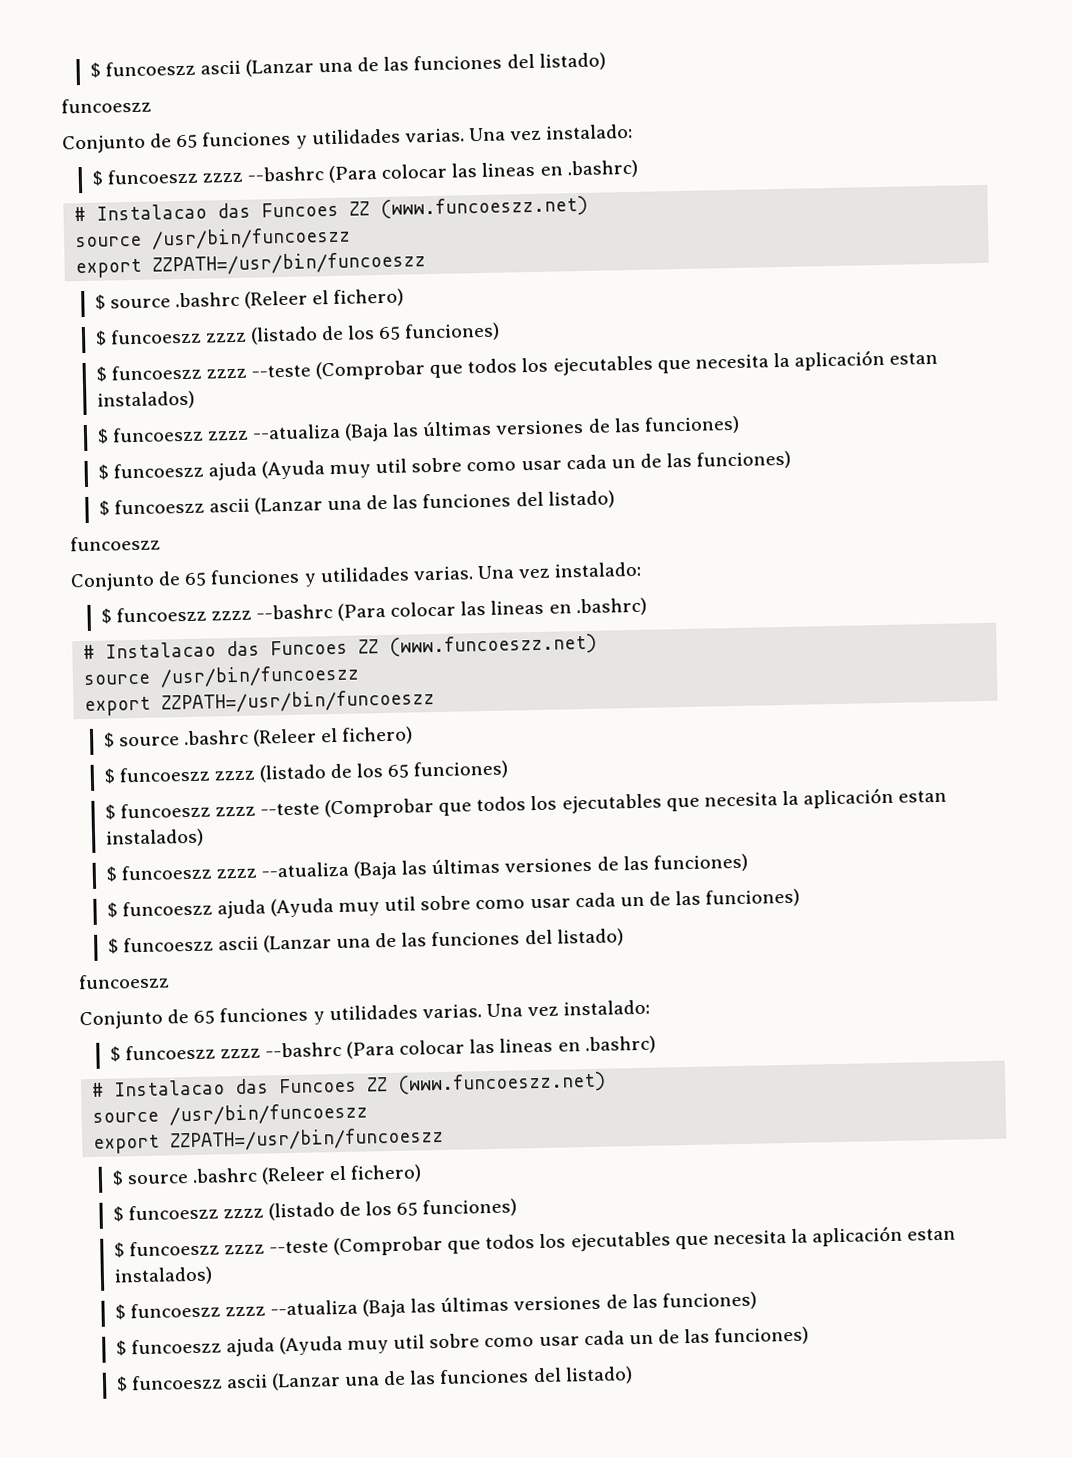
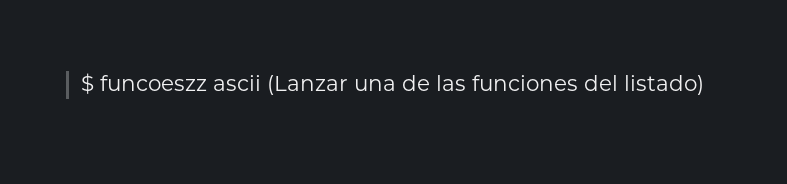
[61,97,152,114] [62,123,634,154] [91,159,638,186] [74,195,589,222] [75,226,352,250] [75,251,427,279] [94,288,405,310] [94,322,501,346] [95,349,939,382] [96,390,195,410] [96,415,740,444] [97,450,792,481] [98,490,615,516] [70,535,161,552] [70,561,642,592] [100,597,647,624] [83,633,598,660] [83,664,361,688] [84,689,436,717] [102,726,414,748] [103,760,509,784] [104,787,948,820] [104,828,204,848] [105,853,748,882] [106,888,801,919] [107,928,624,954] [78,973,170,990] [79,999,651,1030] [109,1035,656,1062] [92,1071,607,1097] [92,1102,369,1126] [93,1126,445,1154] [111,1164,423,1186] [112,1198,518,1222] [113,1225,957,1258] [113,1266,213,1286] [114,1291,757,1320] [115,1326,810,1357] [115,1366,633,1392] // funcoeszz // Conjunto de 65 funciones y utilidades varias. Una vez instalado: // $ funcoeszz zzzz --bashrc (Para colocar las lineas en .bashrc) // # Instalacao das Funcoes ZZ (www.funcoeszz.net) // source /usr/bin/funcoeszz // export ZZPATH=/usr/bin/funcoeszz // $ source .bashrc (Releer el fichero) // $ funcoeszz zzzz (listado de los 65 funciones) // $ funcoeszz zzzz --teste (Comprobar que todos los ejecutables que necesita la aplicación estan instalados) // $ funcoeszz zzzz --atualiza (Baja las últimas versiones de las funciones) // $ funcoeszz ajuda (Ayuda muy util sobre como usar cada un de las funciones) // $ funcoeszz ascii (Lanzar una de las funciones del listado) // funcoeszz // Conjunto de 65 funciones y utilidades varias. Una vez instalado: // $ funcoeszz zzzz --bashrc (Para colocar las lineas en .bashrc) // # Instalacao das Funcoes ZZ (www.funcoeszz.net) // source /usr/bin/funcoeszz // export ZZPATH=/usr/bin/funcoeszz // $ source .bashrc (Releer el fichero) // $ funcoeszz zzzz (listado de los 65 funciones) // $ funcoeszz zzzz --teste (Comprobar que todos los ejecutables que necesita la aplicación estan instalados) // $ funcoeszz zzzz --atualiza (Baja las últimas versiones de las funciones) // $ funcoeszz ajuda (Ayuda muy util sobre como usar cada un de las funciones) // $ funcoeszz ascii (Lanzar una de las funciones del listado) // funcoeszz // Conjunto de 65 funciones y utilidades varias. Una vez instalado: // $ funcoeszz zzzz --bashrc (Para colocar las lineas en .bashrc) // # Instalacao das Funcoes ZZ (www.funcoeszz.net) // source /usr/bin/funcoeszz // export ZZPATH=/usr/bin/funcoeszz // $ source .bashrc (Releer el fichero) // $ funcoeszz zzzz (listado de los 65 funciones) // $ funcoeszz zzzz --teste (Comprobar que todos los ejecutables que necesita la aplicación estan instalados) // $ funcoeszz zzzz --atualiza (Baja las últimas versiones de las funciones) // $ funcoeszz ajuda (Ayuda muy util sobre como usar cada un de las funciones) // $ funcoeszz ascii (Lanzar una de las funciones del listado) -> (705, 85) none

